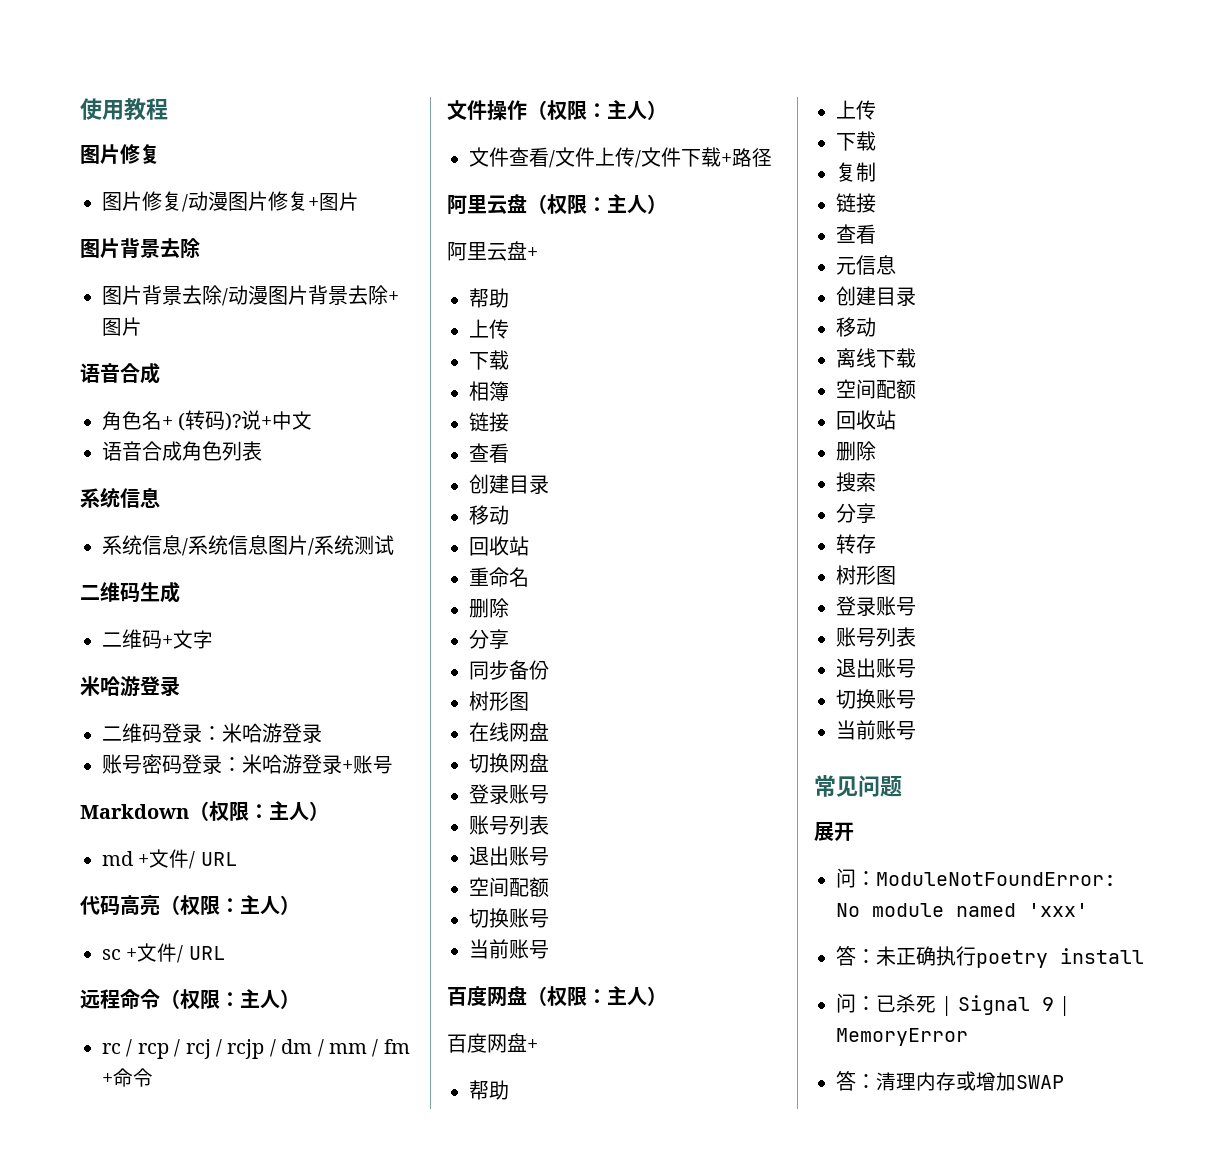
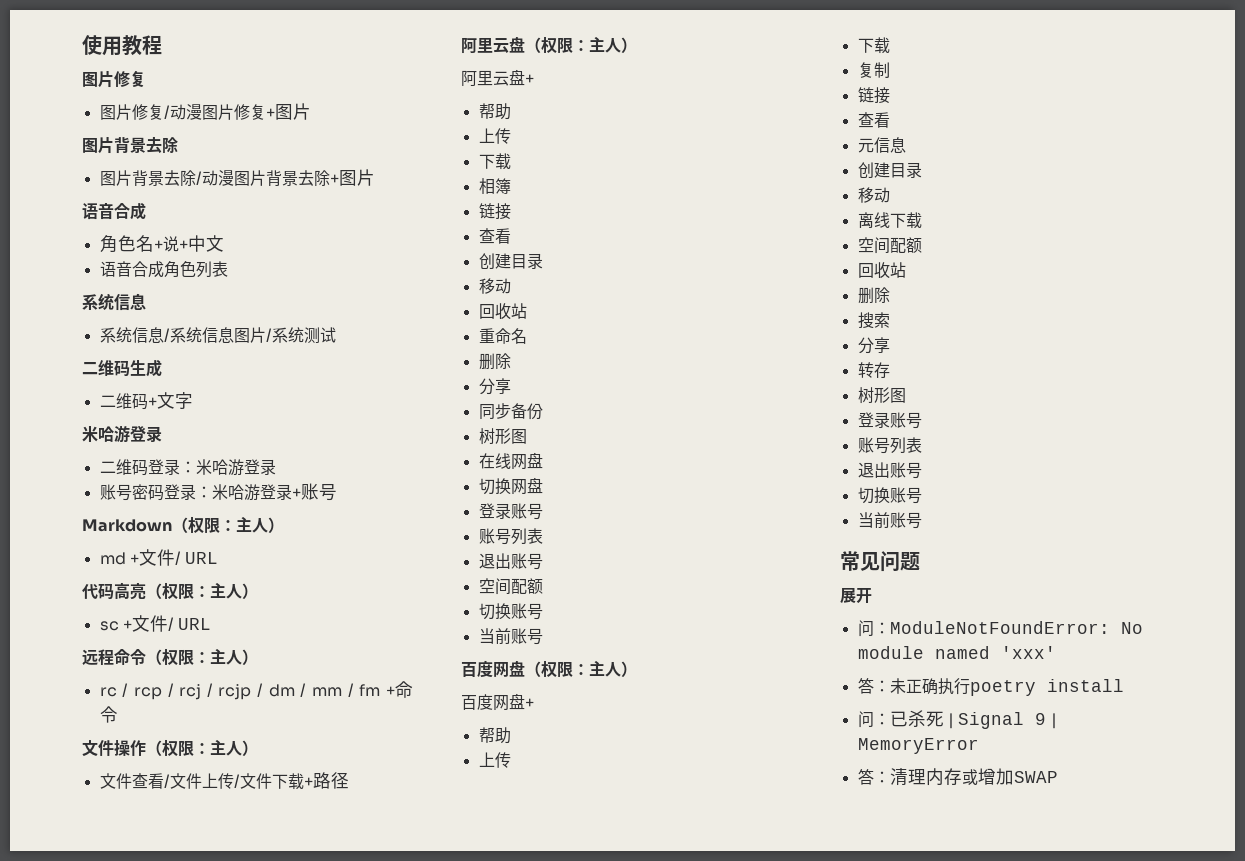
[178,410,242,431] (转码)? -> (163, 245) none

